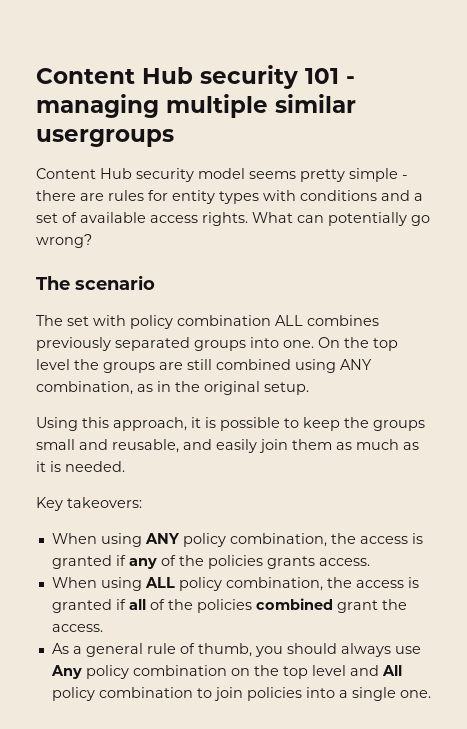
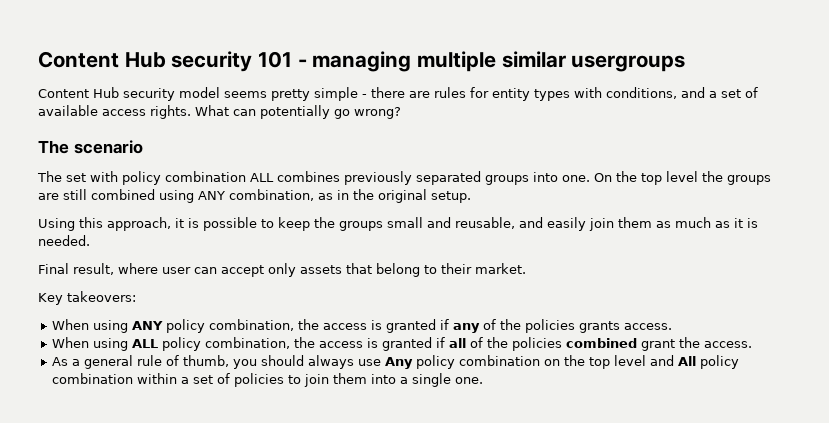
[300,190,377,201] conditions -> [606,87,677,99] conditions,
(125, 466) none -> [38,263,526,277] // Final result, where user can accept only assets that belong to their market.
(193, 692) none -> [137,373,285,387] within a set of policies
[246,687,302,701] policies -> [333,373,368,384] them

